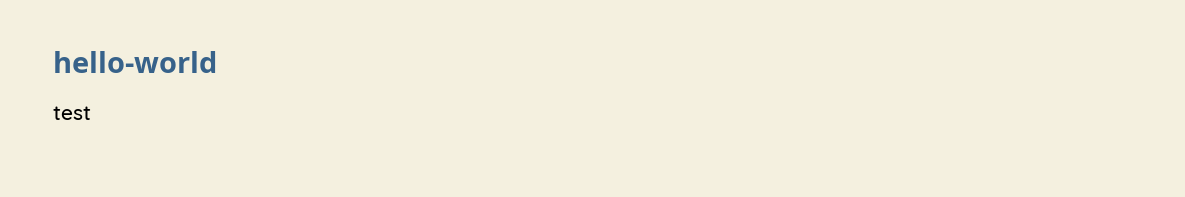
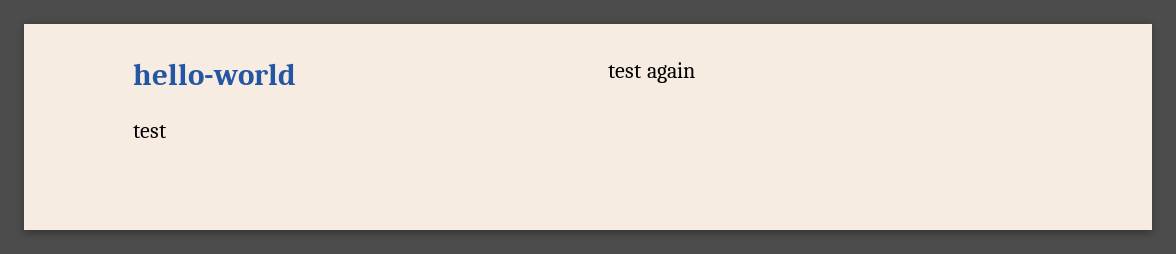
(91, 113) none -> [608,62,695,83] // test again

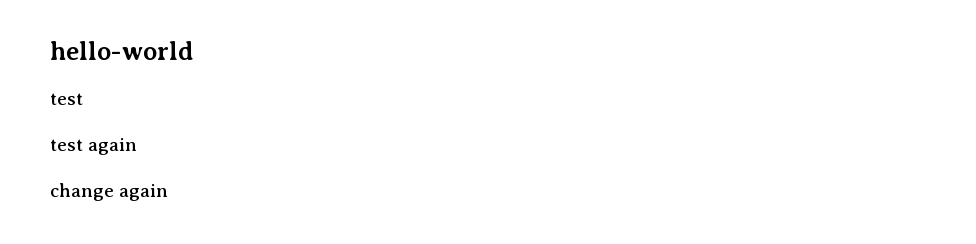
(695, 72) none -> [50,183,169,201] // change again

